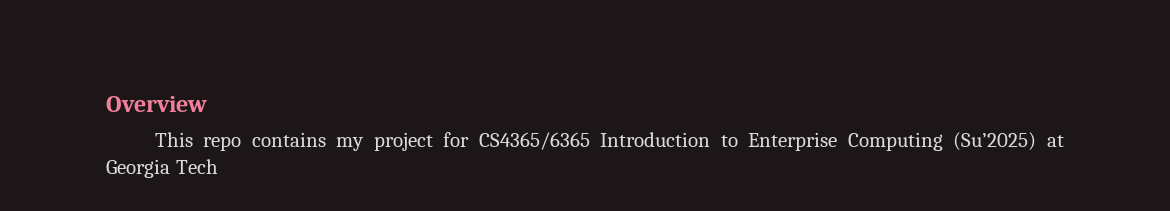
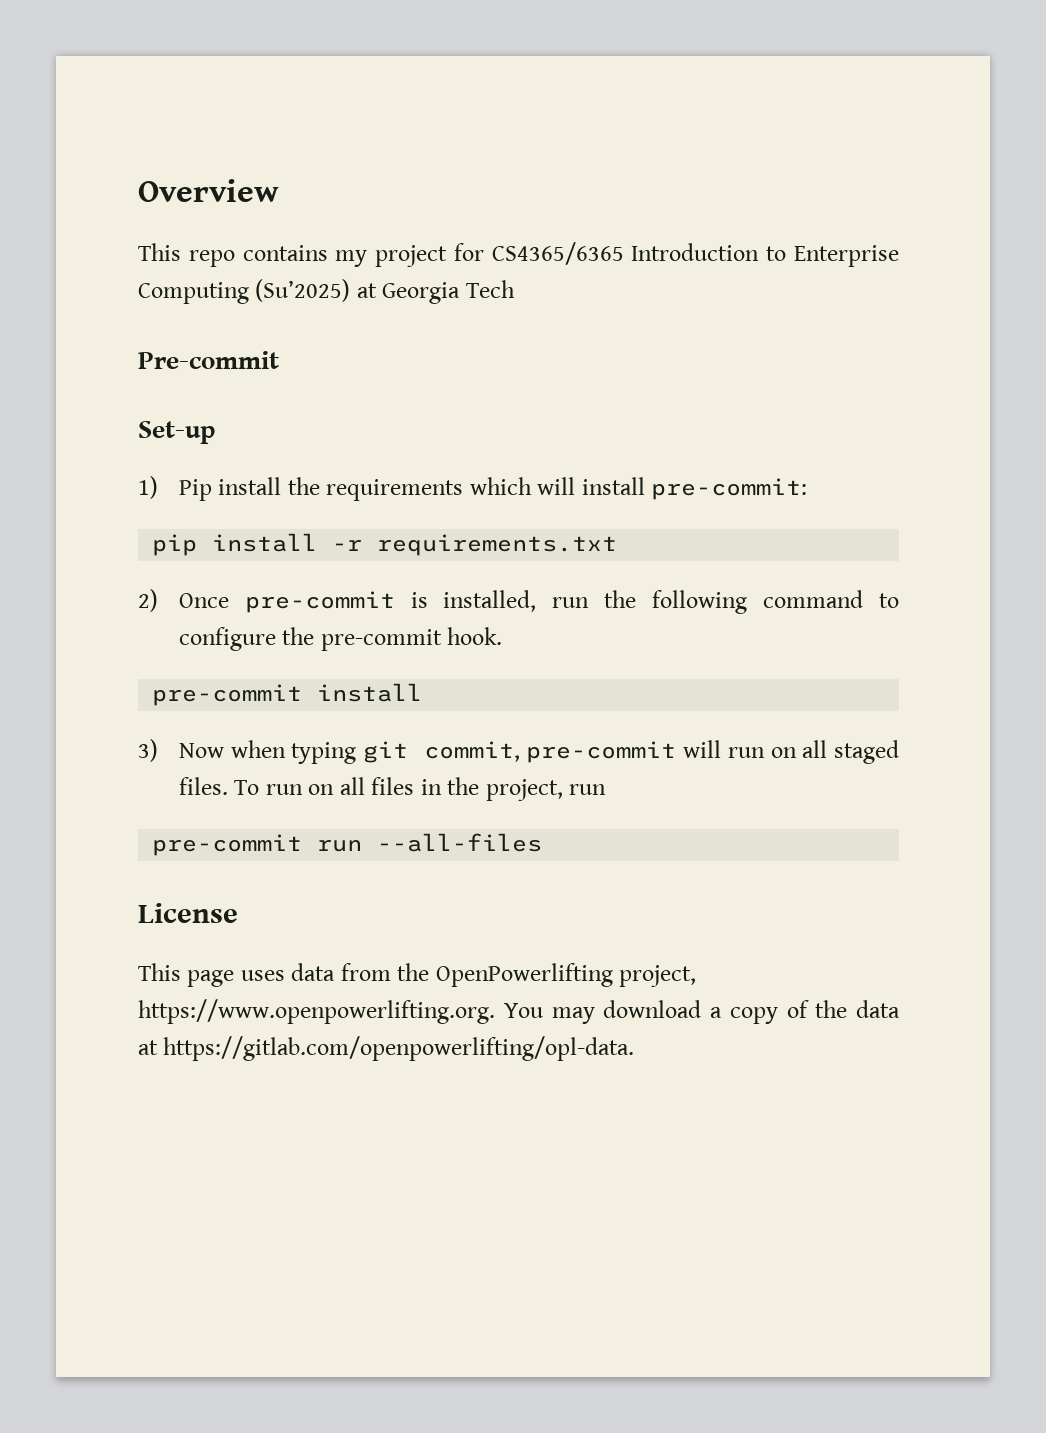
(218, 166) none -> [138,351,279,369] [138,421,215,444] [138,476,808,501] [152,533,618,556] [138,589,899,614] [178,627,503,651] [152,683,423,706] [138,739,899,764] [178,777,607,801] [152,833,543,856] [138,903,238,923] [138,963,697,987] [138,999,900,1024] [138,1036,635,1061] // Pre-commit // Set-up // 1) Pip install the requirements which will install pre-commit: // pip install -r requirements.txt // 2) Once pre-commit is installed, run the following command to configure the pre-commit hook. // pre-commit install // 3) Now when typing git commit, pre-commit will run on all staged files. To run on all files in the project, run // pre-commit run --all-files // License // This page uses data from the OpenPowerlifting project, https://www.openpowerlifting.org. You may download a copy of the data at https://gitlab.com/openpowerlifting/opl-data.

